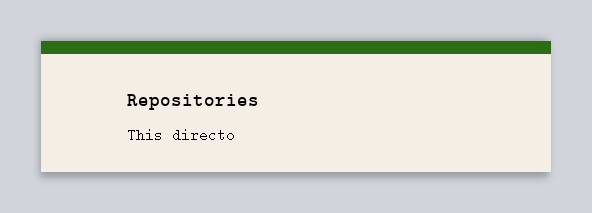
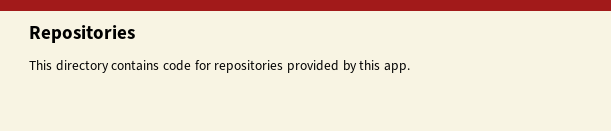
[172,128,235,142] directo -> [55,60,410,73] directory contains code for repositories provided by this app.

